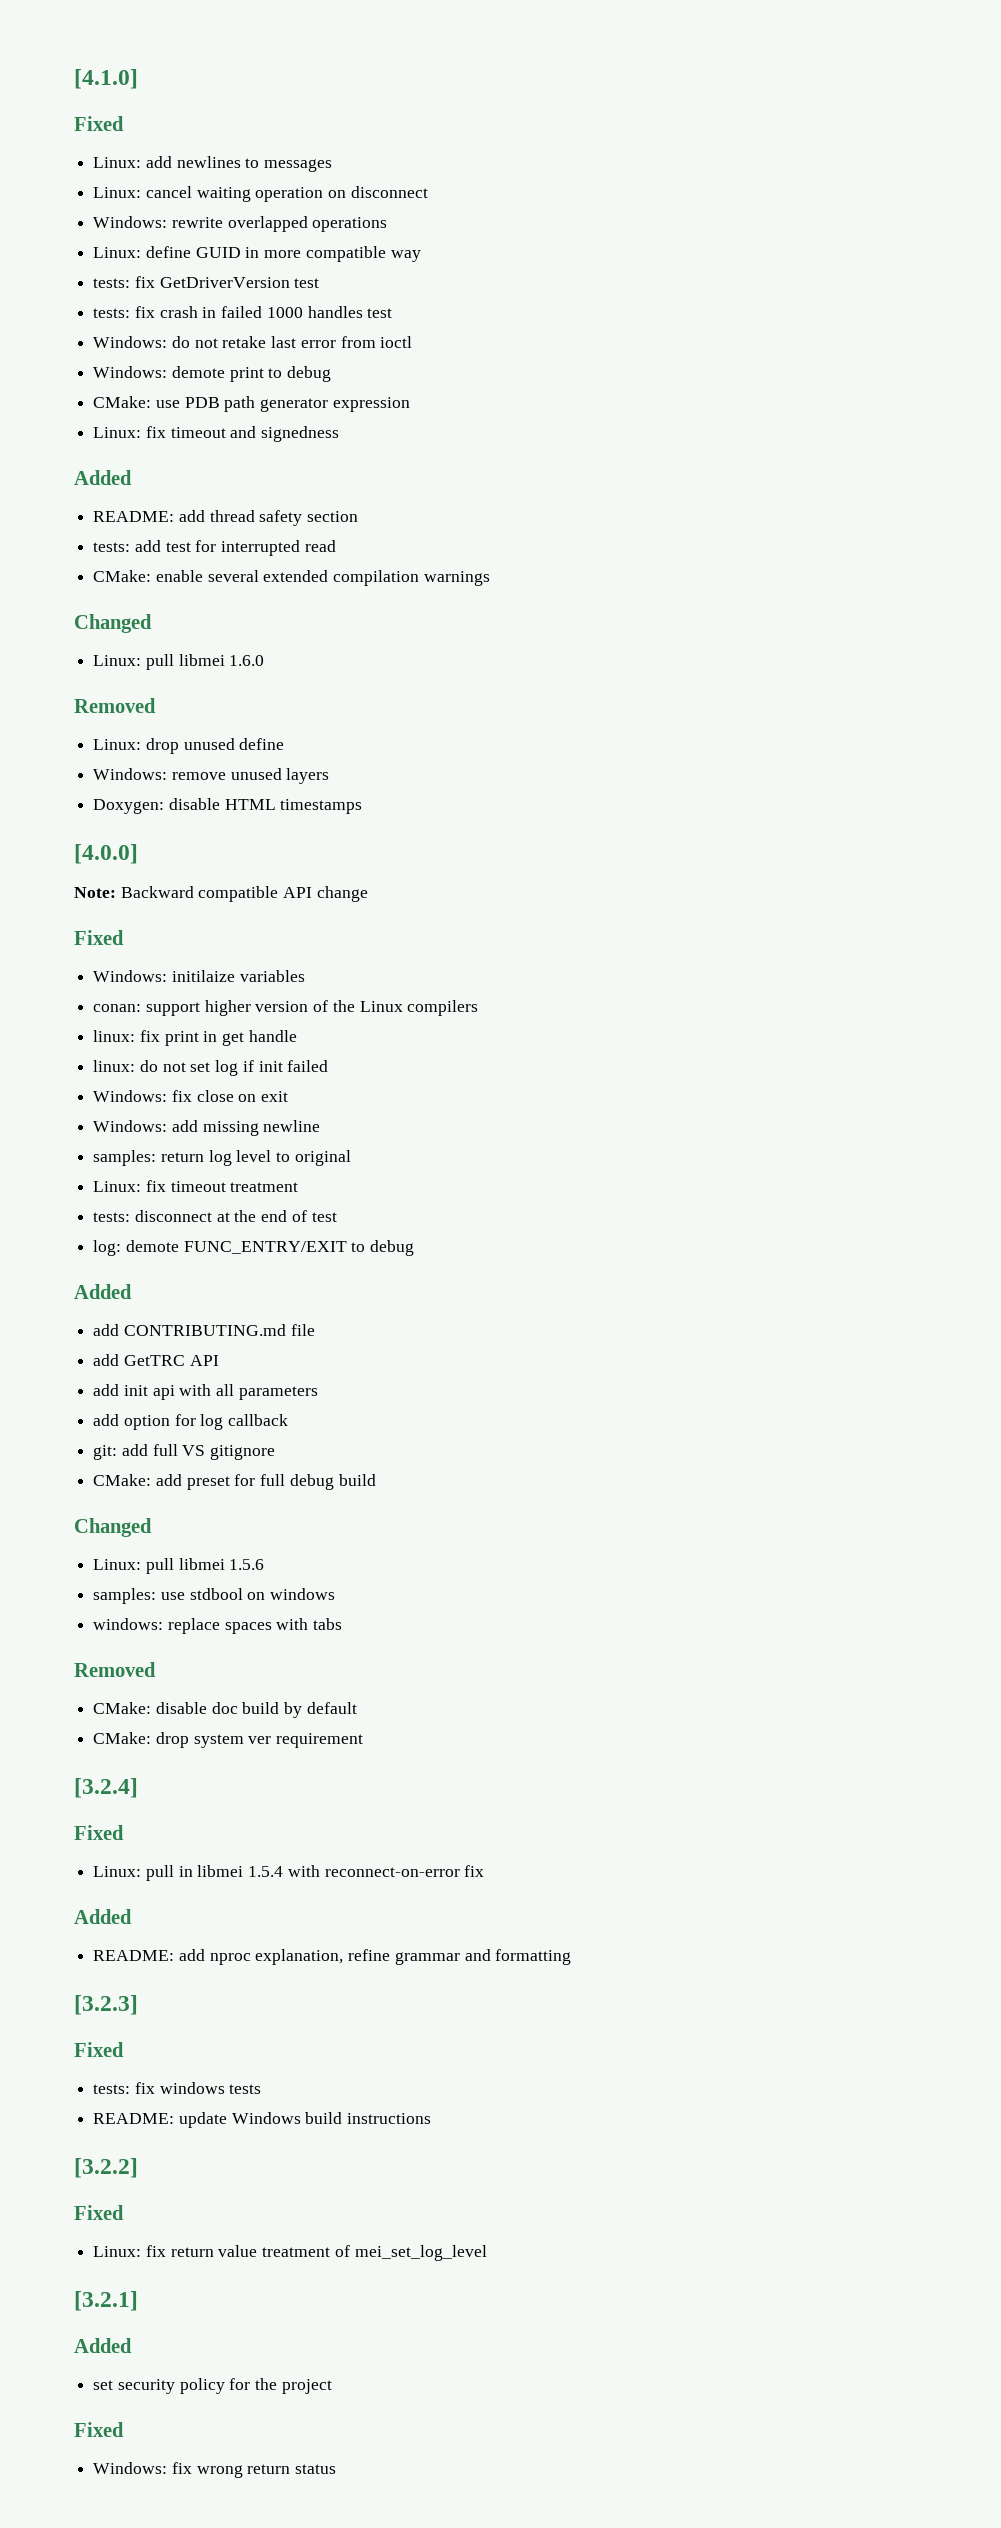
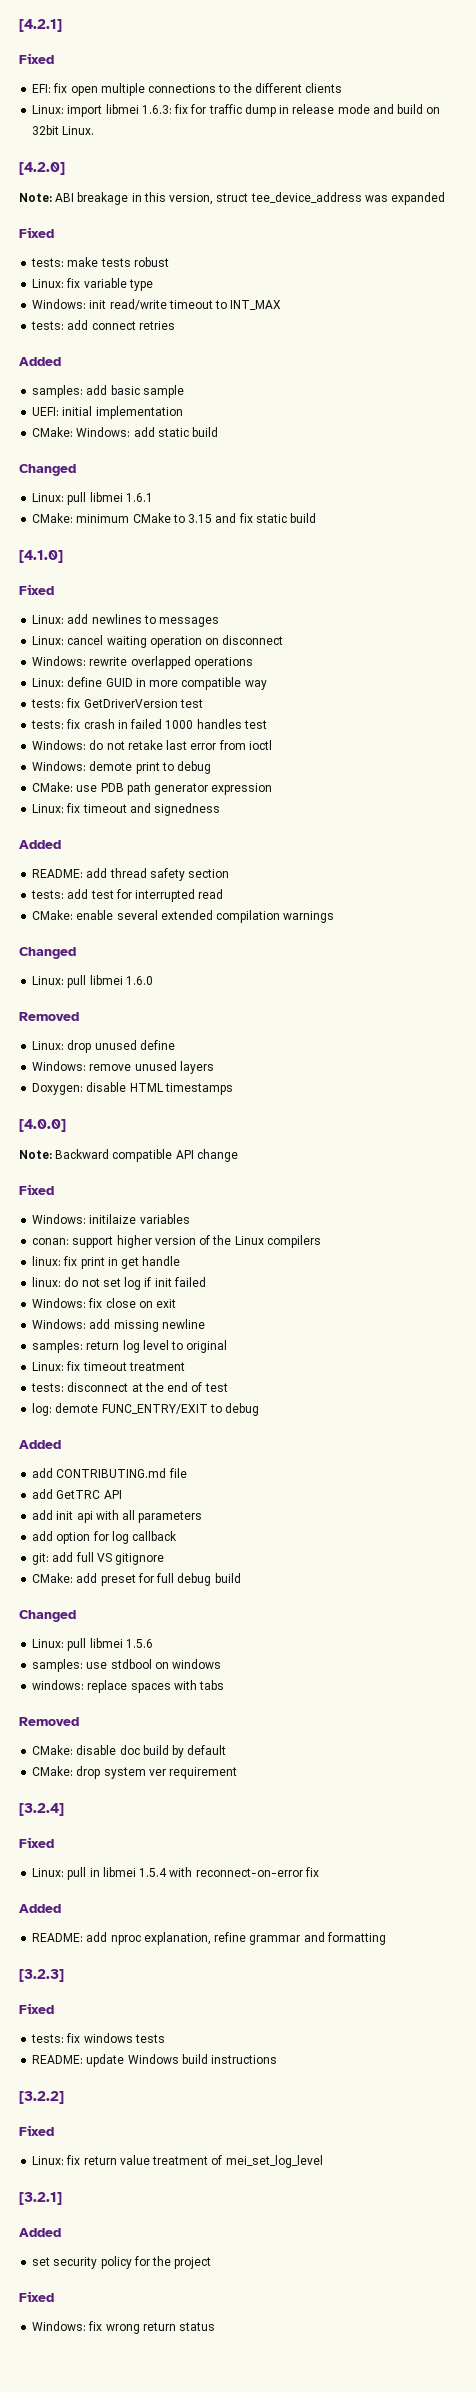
(74, 79) none -> [19,19,62,32] [19,53,54,64] [32,83,343,96] [32,104,441,117] [32,125,95,135] [19,162,65,175] [19,192,446,205] [19,227,54,238] [31,257,169,267] [32,278,153,291] [32,299,282,310] [31,320,175,330] [19,357,61,366] [32,385,184,398] [32,406,183,419] [32,427,219,437] [19,464,76,476] [32,492,153,505] [32,513,317,523] [4.2.1] // Fixed // EFI: fix open multiple connections to the different clients // Linux: import libmei 1.6.3: fix for traffic dump in release mode and build on 32bit Linux. // [4.2.0] // Note: ABI breakage in this version, struct tee_device_address was expanded // Fixed // tests: make tests robust // Linux: fix variable type // Windows: init read/write timeout to INT_MAX // tests: add connect retries // Added // samples: add basic sample // UEFI: initial implementation // CMake: Windows: add static build // Changed // Linux: pull libmei 1.6.1 // CMake: minimum CMake to 3.15 and fix static build //

